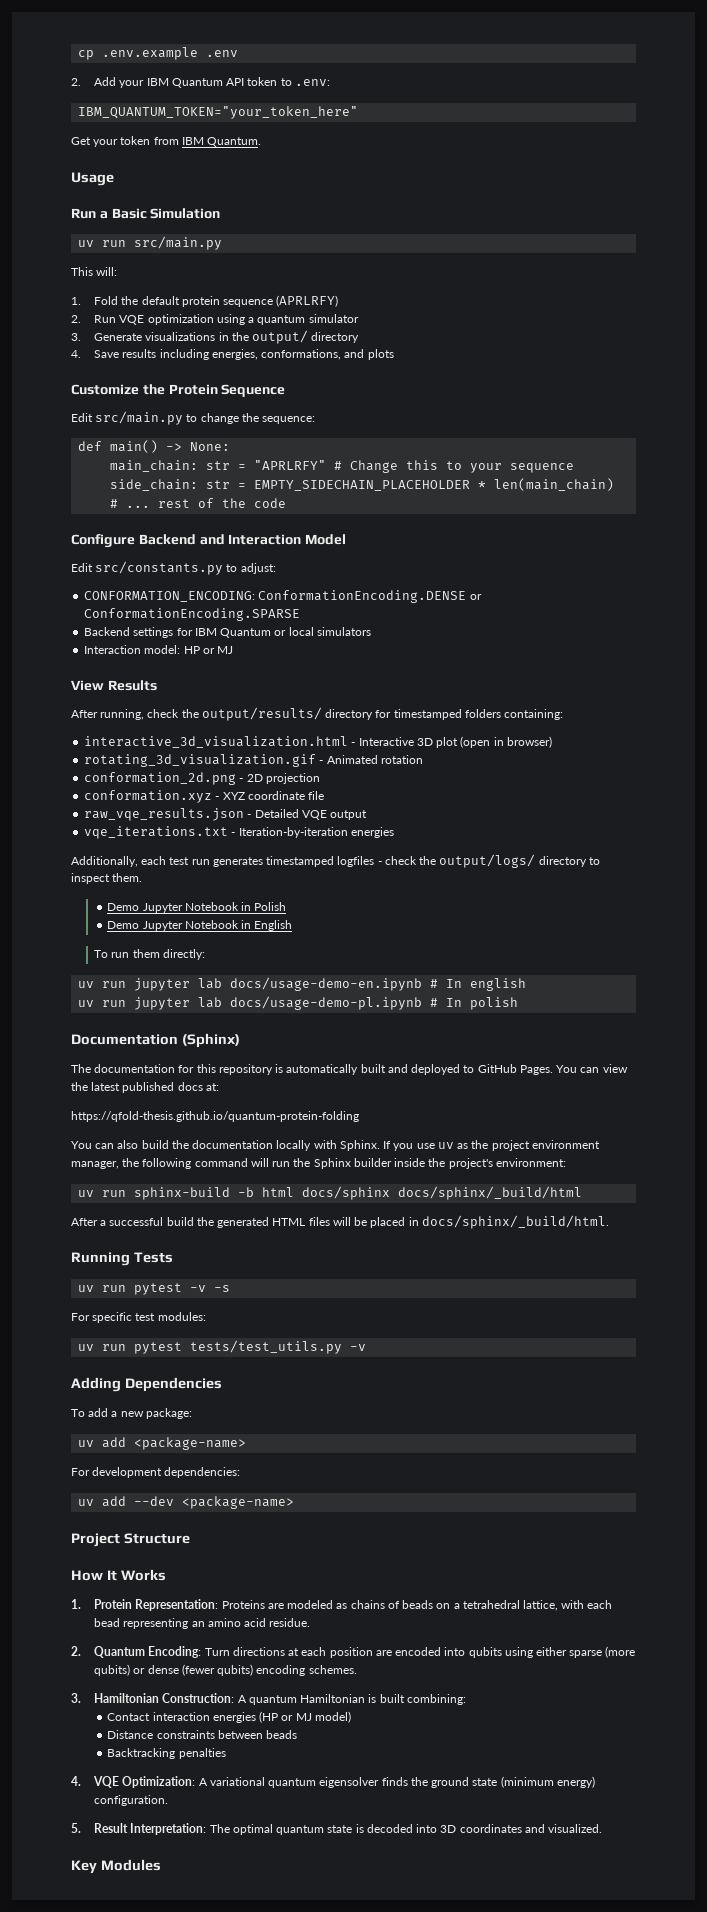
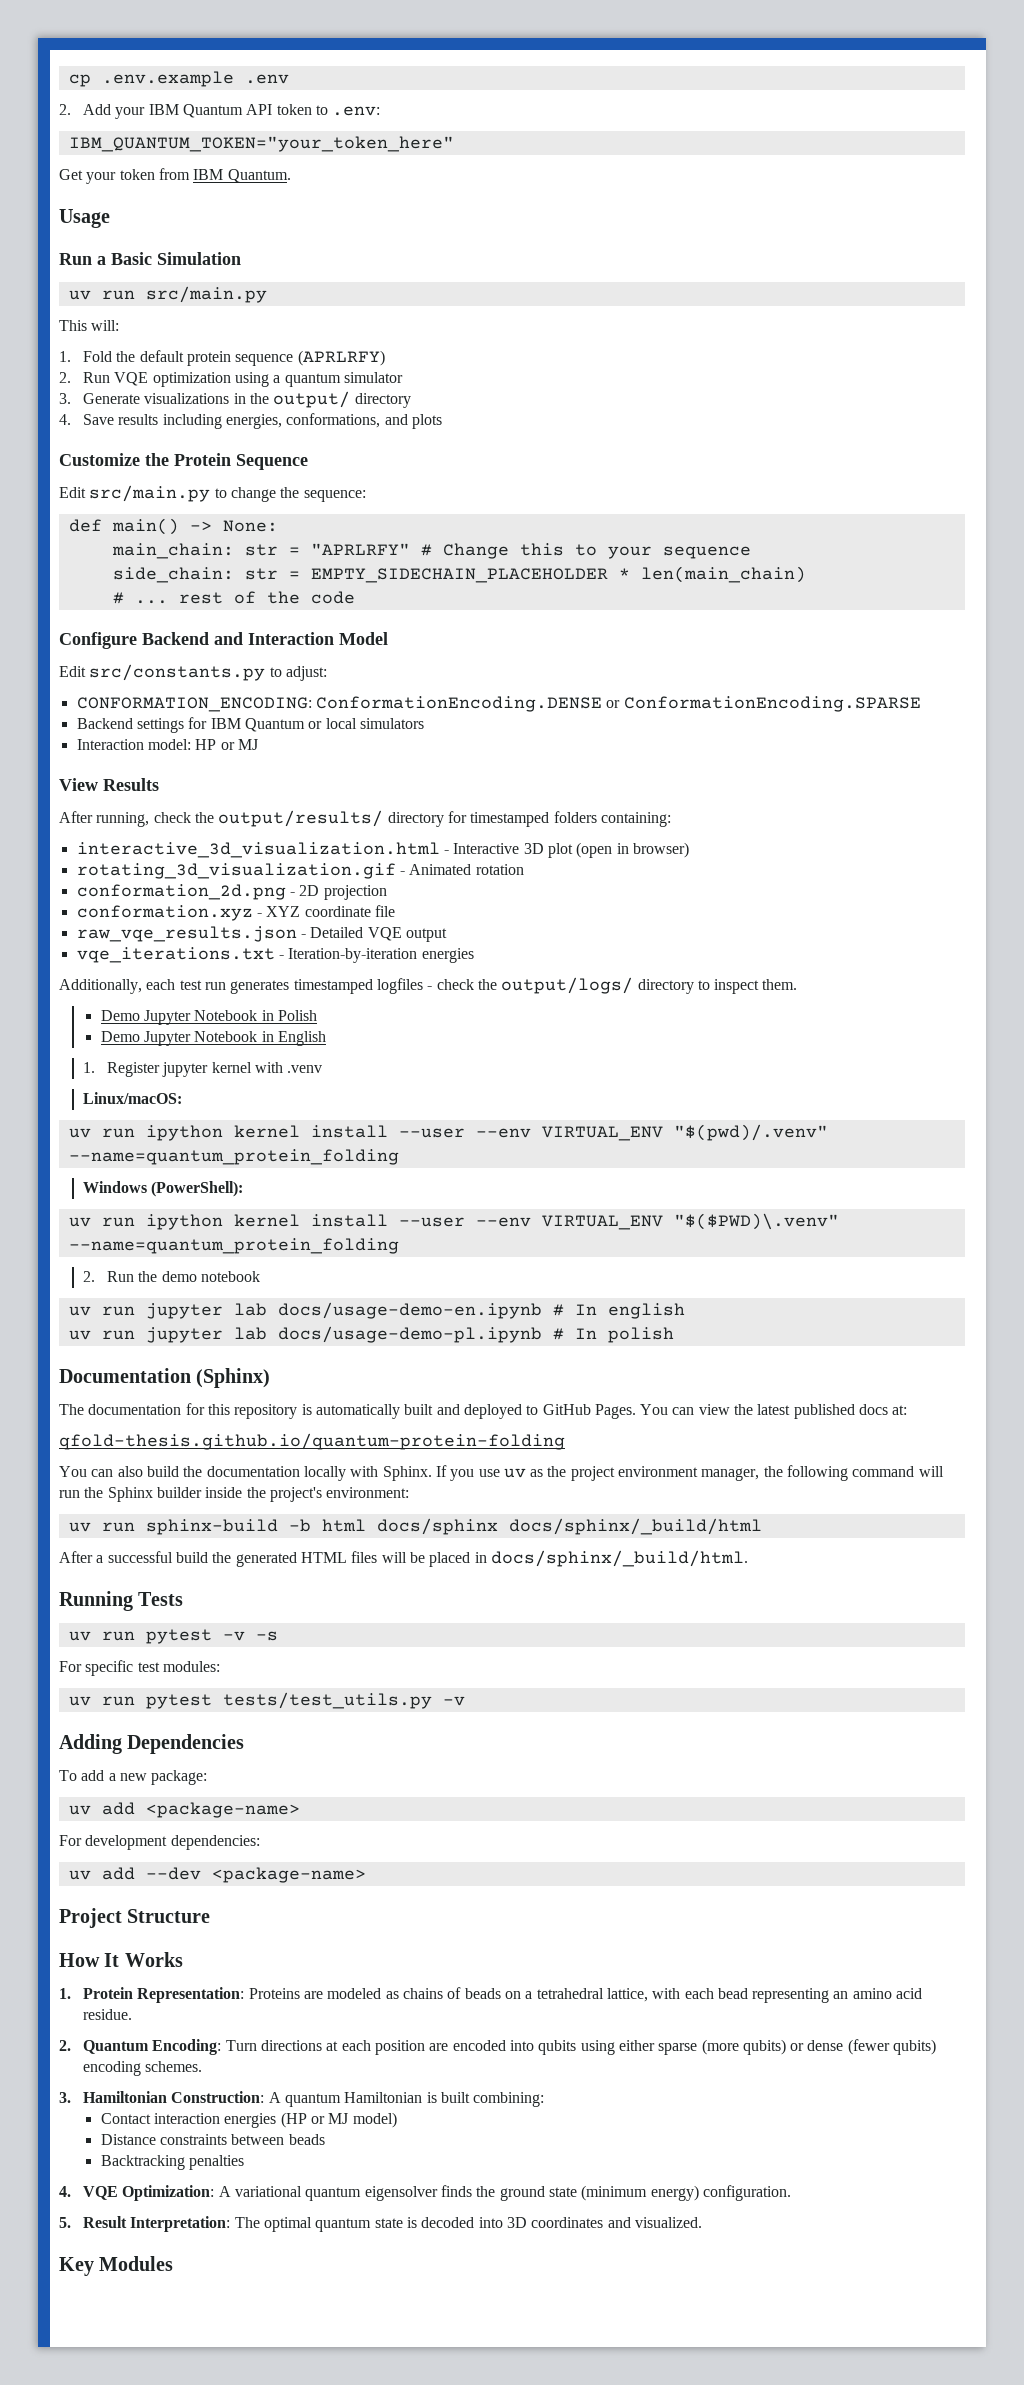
[94,949,205,960] To run them directly: -> [83,1062,323,1077] [83,1092,183,1104] [68,1124,828,1141] [68,1149,399,1165] [83,1181,244,1197] [68,1213,839,1230] [68,1238,399,1254] [83,1271,261,1282] 1. Register jupyter kernel with .venv // Linux/macOS: // uv run ipython kernel install --user --env VIRTUAL_ENV "$(pwd)/.venv" --name=quantum_protein_folding // Windows (PowerShell): // uv run ipython kernel install --user --env VIRTUAL_ENV "$($PWD)\.venv" --name=quantum_protein_folding // 2. Run the demo notebook
[71,1111,359,1122] https://qfold-thesis.github.io/quantum-protein-folding -> [59,1433,565,1450] qfold-thesis.github.io/quantum-protein-folding

